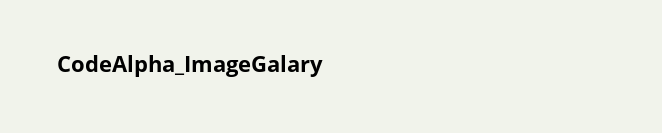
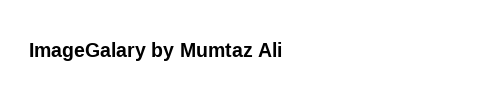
[57,55,323,77] CodeAlpha_ImageGalary -> [29,42,282,61] ImageGalary by Mumtaz Ali

